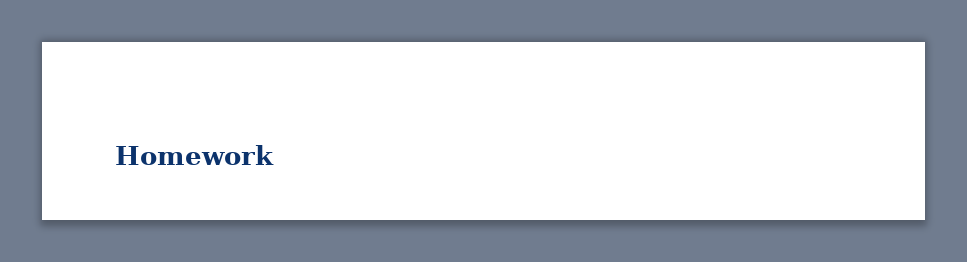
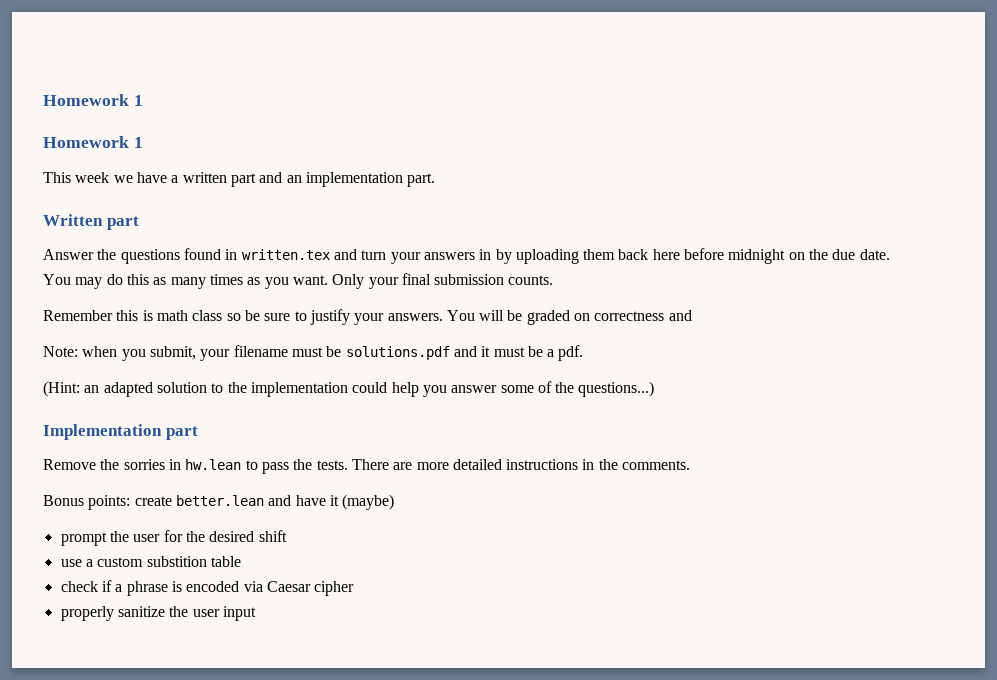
[115,145,274,165] Homework -> [43,94,143,106] [43,136,143,148] [43,172,436,187] [43,214,139,230] [43,248,890,264] [43,273,554,289] [43,309,692,325] [43,345,584,361] [43,381,655,397] [43,424,198,440] [43,459,691,474] [43,494,395,510] [60,530,287,546] [60,556,241,567] [60,580,355,596] [60,606,256,621] Homework 1 // Homework 1 // This week we have a written part and an implementation part. // Written part // Answer the questions found in written.tex and turn your answers in by uploading them back here before midnight on the due date. You may do this as many times as you want. Only your final submission counts. // Remember this is math class so be sure to justify your answers. You will be graded on correctness and // Note: when you submit, your filename must be solutions.pdf and it must be a pdf. // (Hint: an adapted solution to the implementation could help you answer some of the questions...) // Implementation part // Remove the sorries in hw.lean to pass the tests. There are more detailed instructions in the comments. // Bonus points: create better.lean and have it (maybe) // prompt the user for the desired shift // use a custom substition table // check if a phrase is encoded via Caesar cipher // properly sanitize the user input

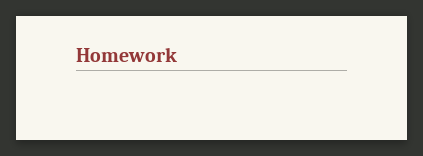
[43,94,143,106] [43,136,143,148] [43,172,436,187] [43,214,139,230] [43,248,890,264] [43,273,554,289] [43,309,692,325] [43,345,584,361] [43,381,655,397] [43,424,198,440] [43,459,691,474] [43,494,395,510] [60,530,287,546] [60,556,241,567] [60,580,355,596] [60,606,256,621] Homework 1 // Homework 1 // This week we have a written part and an implementation part. // Written part // Answer the questions found in written.tex and turn your answers in by uploading them back here before midnight on the due date. You may do this as many times as you want. Only your final submission counts. // Remember this is math class so be sure to justify your answers. You will be graded on correctness and // Note: when you submit, your filename must be solutions.pdf and it must be a pdf. // (Hint: an adapted solution to the implementation could help you answer some of the questions...) // Implementation part // Remove the sorries in hw.lean to pass the tests. There are more detailed instructions in the comments. // Bonus points: create better.lean and have it (maybe) // prompt the user for the desired shift // use a custom substition table // check if a phrase is encoded via Caesar cipher // properly sanitize the user input -> [76,47,177,62] Homework

